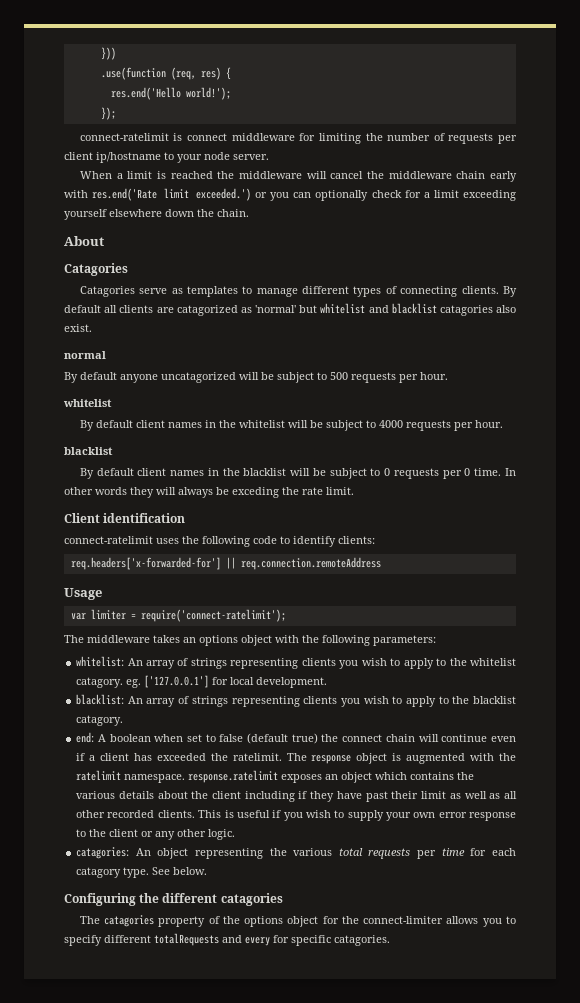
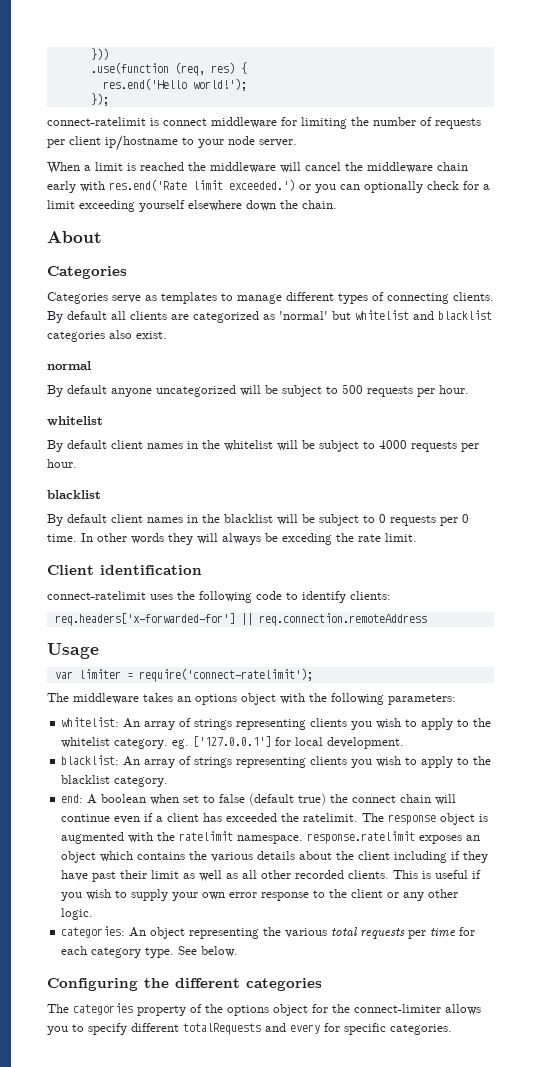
[64,263,128,276] [79,286,135,297] Catagories // Catagories -> [47,266,127,279] [47,292,108,304] Categories // Categories
[176,305,238,316] catagorized -> [193,311,259,323] categorized
[439,305,493,316] catagories -> [47,331,105,342] categories
[161,372,236,383] uncatagorized -> [156,385,236,397] uncategorized
[76,677,124,688] catagory. -> [114,738,169,749] category.
[76,715,124,726] catagory. -> [114,776,169,787] category.
[76,847,130,859] catagories: -> [61,926,126,938] categories:
[76,867,122,878] catagory -> [91,947,142,958] category
[220,893,283,906] [79,915,155,927] catagories // The catagories -> [246,978,322,991] [47,1003,133,1015] categories // The categories
[334,935,390,946] catagories. -> [390,1024,452,1035] categories.

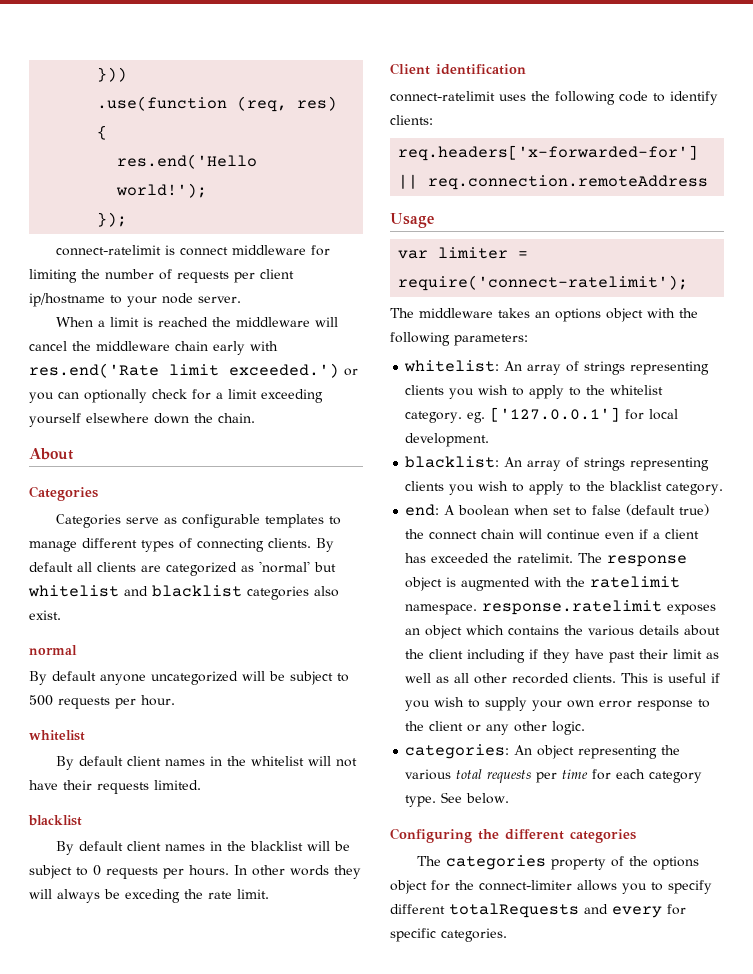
(157, 298) none -> [181,514,260,528] configurable
[302,440,479,452] [47,459,77,468] be subject to 4000 requests per hour. -> [335,758,357,767] [29,780,201,794] not have their requests limited.
[462,514,469,523] [47,534,77,542] 0 time. -> [189,865,229,876] hours.

